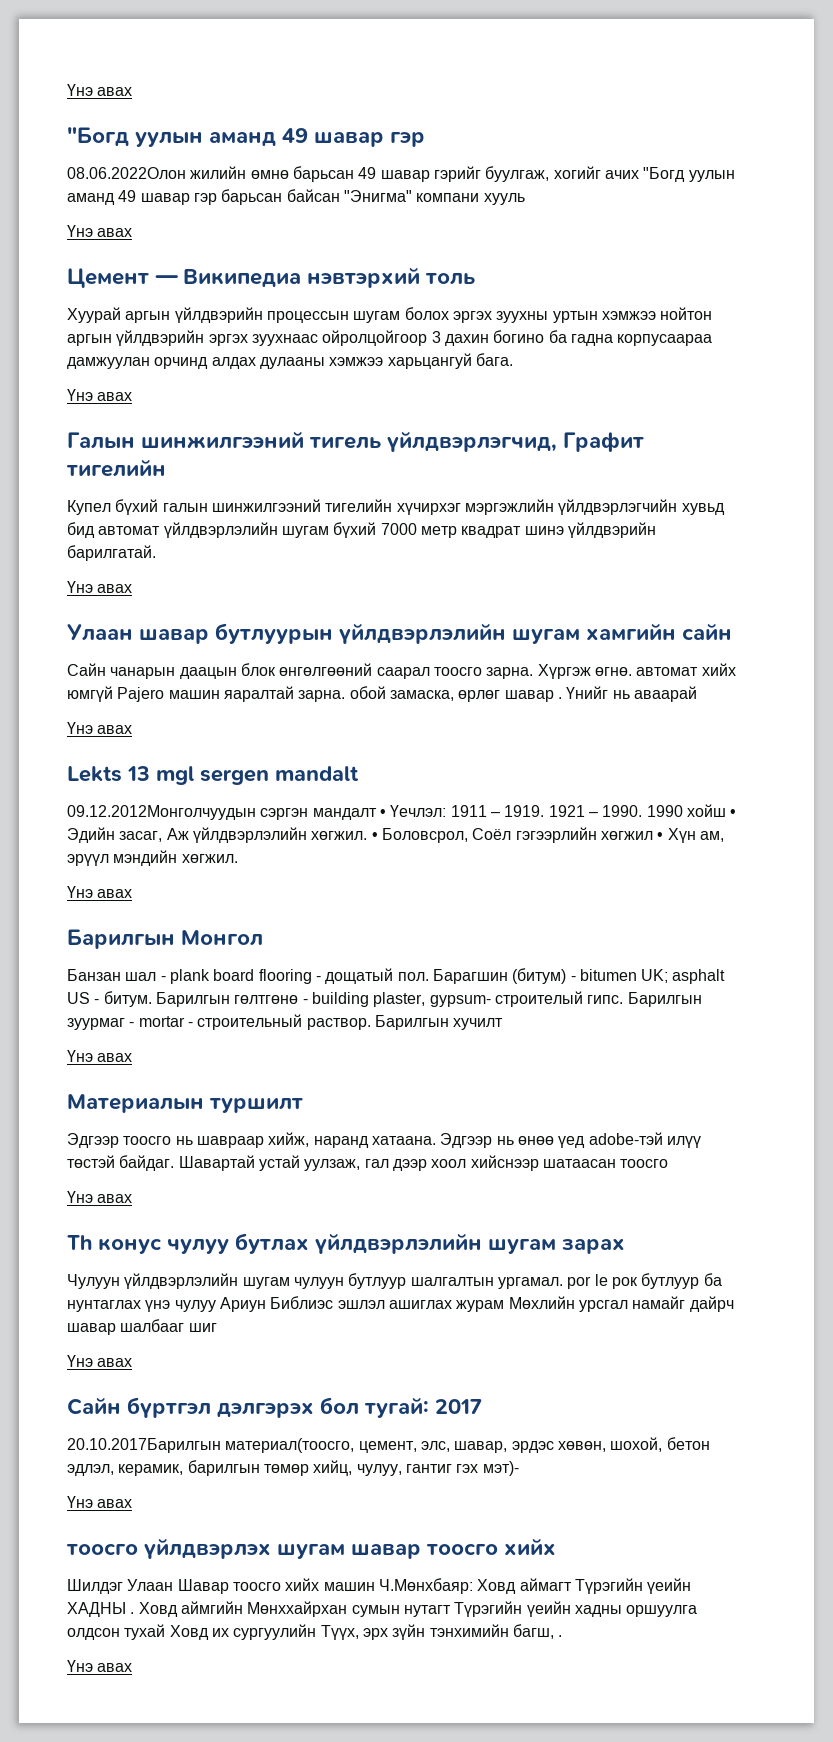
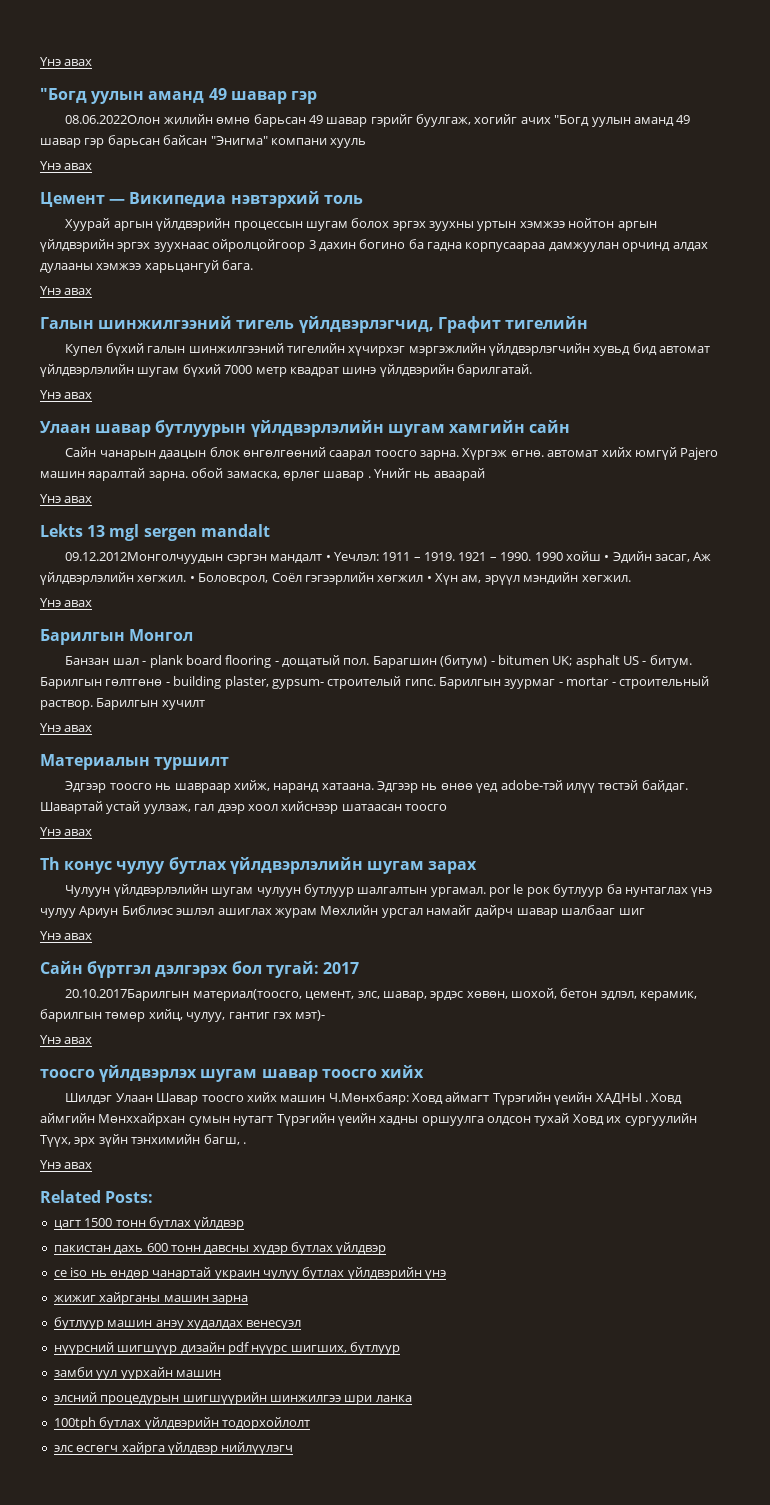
(133, 1667) none -> [40,1190,154,1203] [53,1217,245,1230] [53,1242,387,1255] [53,1267,447,1280] [53,1292,248,1305] [53,1317,302,1330] [53,1342,400,1355] [53,1367,221,1380] [53,1392,412,1405] [53,1417,310,1430] [53,1442,294,1455] // Related Posts: // цагт 1500 тонн бутлах үйлдвэр // пакистан дахь 600 тонн давсны хүдэр бутлах үйлдвэр // ce iso нь өндөр чанартай украин чулуу бутлах үйлдвэрийн үнэ // жижиг хайрганы машин зарна // бутлуур машин анэу худалдах венесуэл // нүүрсний шигшүүр дизайн pdf нүүрс шигших, бутлуур // замби уул уурхайн машин // элсний процедурын шигшүүрийн шинжилгээ шри ланка // 100tph бутлах үйлдвэрийн тодорхойлолт // элс өсгөгч хайрга үйлдвэр нийлүүлэгч

